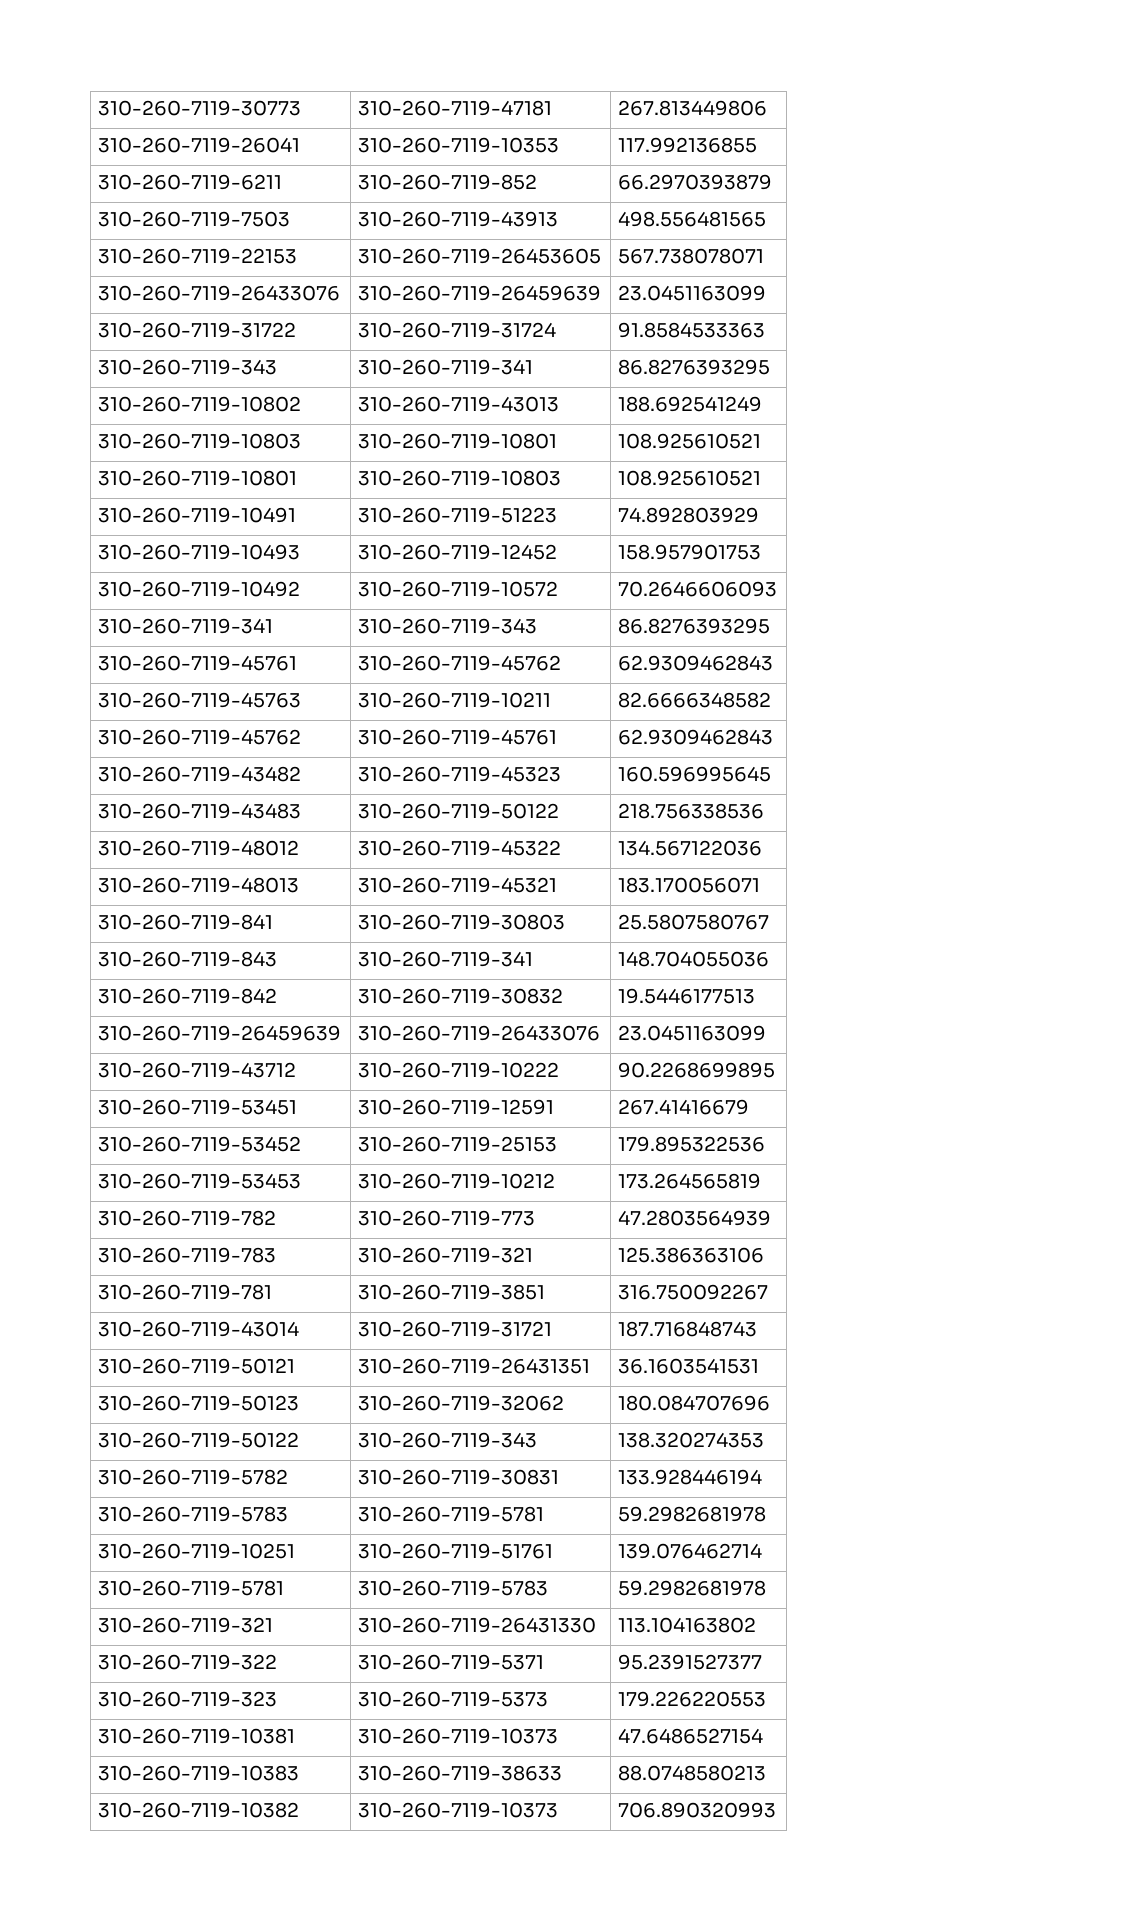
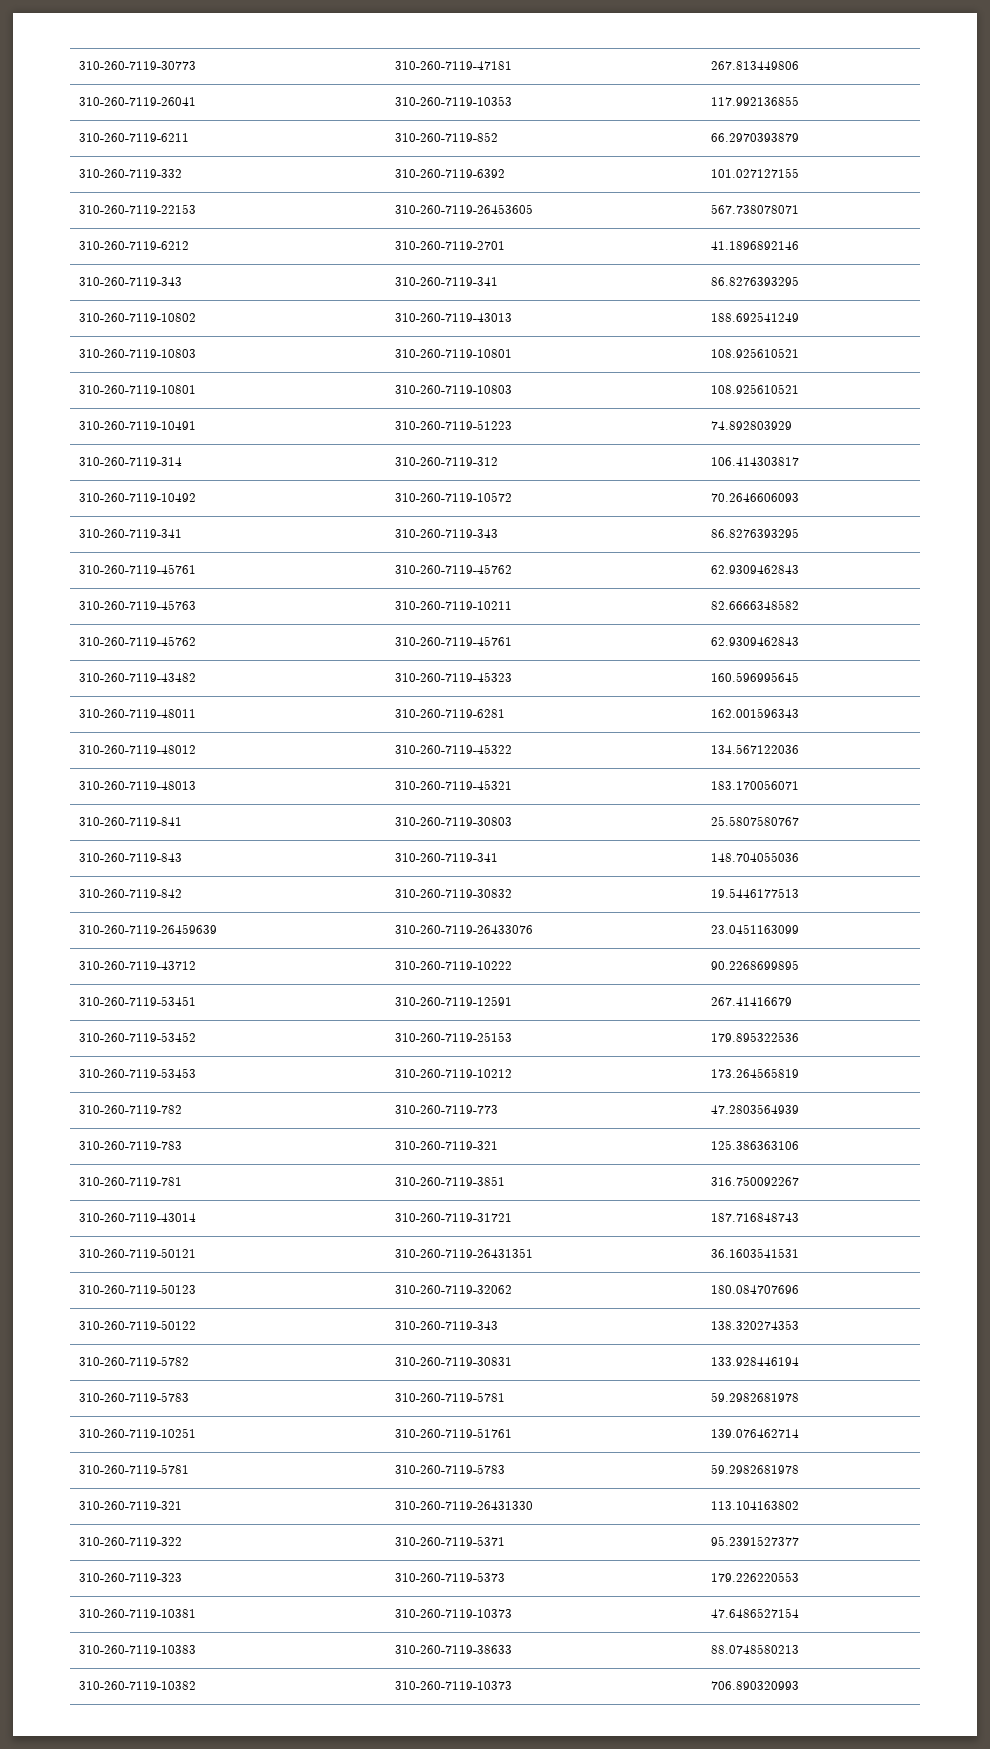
[98,211,291,227] [358,211,559,227] [618,211,767,227] 310-260-7119-7503 | 310-260-7119-43913 | 498.556481565 -> [79,169,183,178] [395,169,506,178] [711,168,800,178] 310-260-7119-332 | 310-260-7119-6392 | 101.027127155
[98,285,341,301] [358,285,602,301] [618,285,767,301] [98,322,297,338] [358,322,557,338] [618,322,766,338] 310-260-7119-26433076 | 310-260-7119-26459639 | 23.0451163099 // 310-260-7119-31722 | 310-260-7119-31724 | 91.8584533363 -> [79,241,190,250] [395,241,506,250] [711,241,800,250] 310-260-7119-6212 | 310-260-7119-2701 | 41.1896892146
[98,544,301,560] [358,544,558,560] [618,544,762,560] 310-260-7119-10493 | 310-260-7119-12452 | 158.957901753 -> [79,457,183,466] [395,457,499,466] [711,457,800,466] 310-260-7119-314 | 310-260-7119-312 | 106.414303817
[98,803,302,819] [358,803,560,819] [618,803,765,819] 310-260-7119-43483 | 310-260-7119-50122 | 218.756338536 -> [79,709,197,718] [395,709,506,718] [711,708,800,718] 310-260-7119-48011 | 310-260-7119-6281 | 162.001596343

